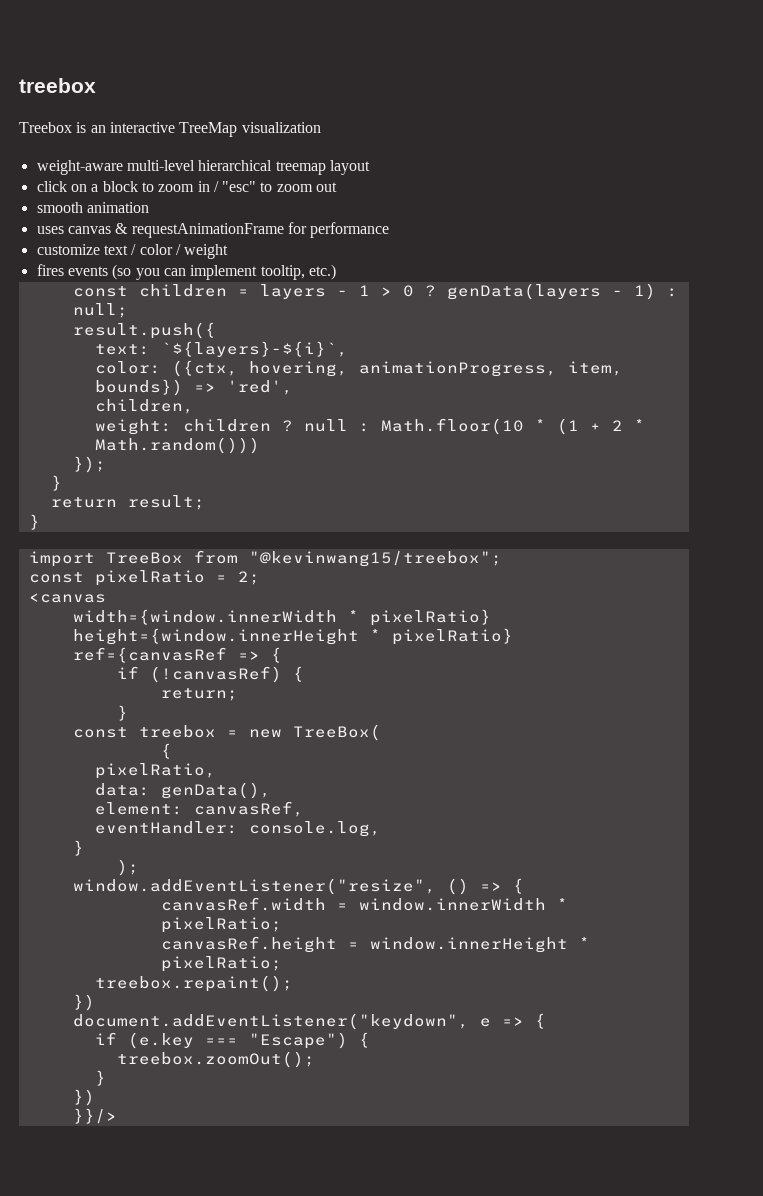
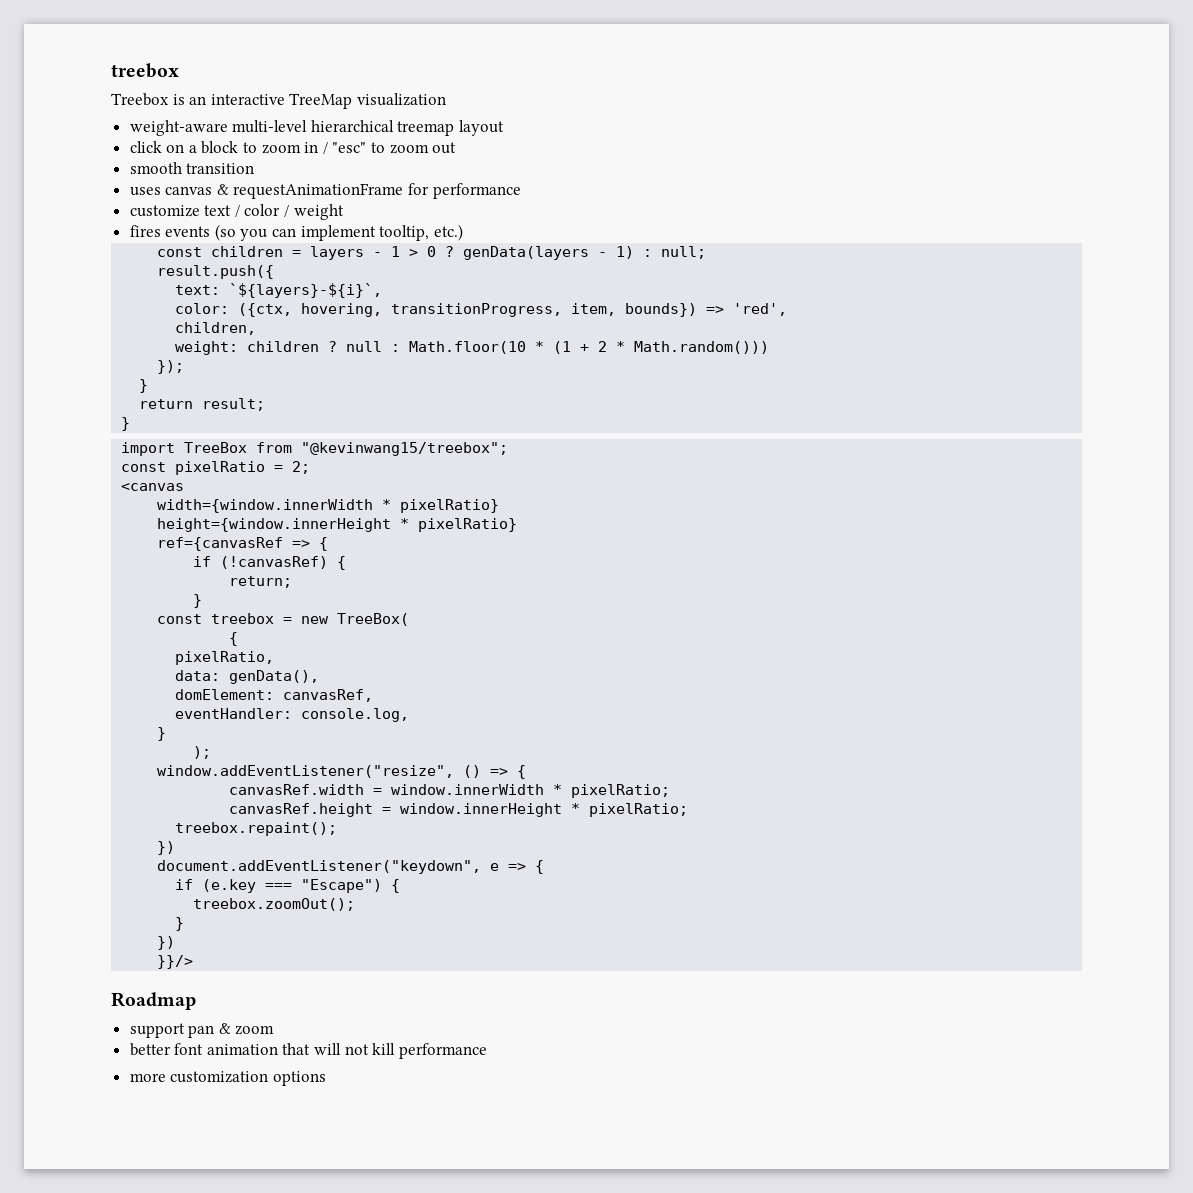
[86,202,149,213] animation -> [186,163,255,174] transition
[358,361,557,377] animationProgress, -> [391,303,563,317] transitionProgress,
[94,802,183,815] element: -> [175,689,275,700] domElement:
(117, 1116) none -> [111,992,196,1010] [129,1023,275,1038] [129,1043,487,1059] [129,1071,326,1086] // Roadmap // support pan & zoom // better font animation that will not kill performance // more customization options

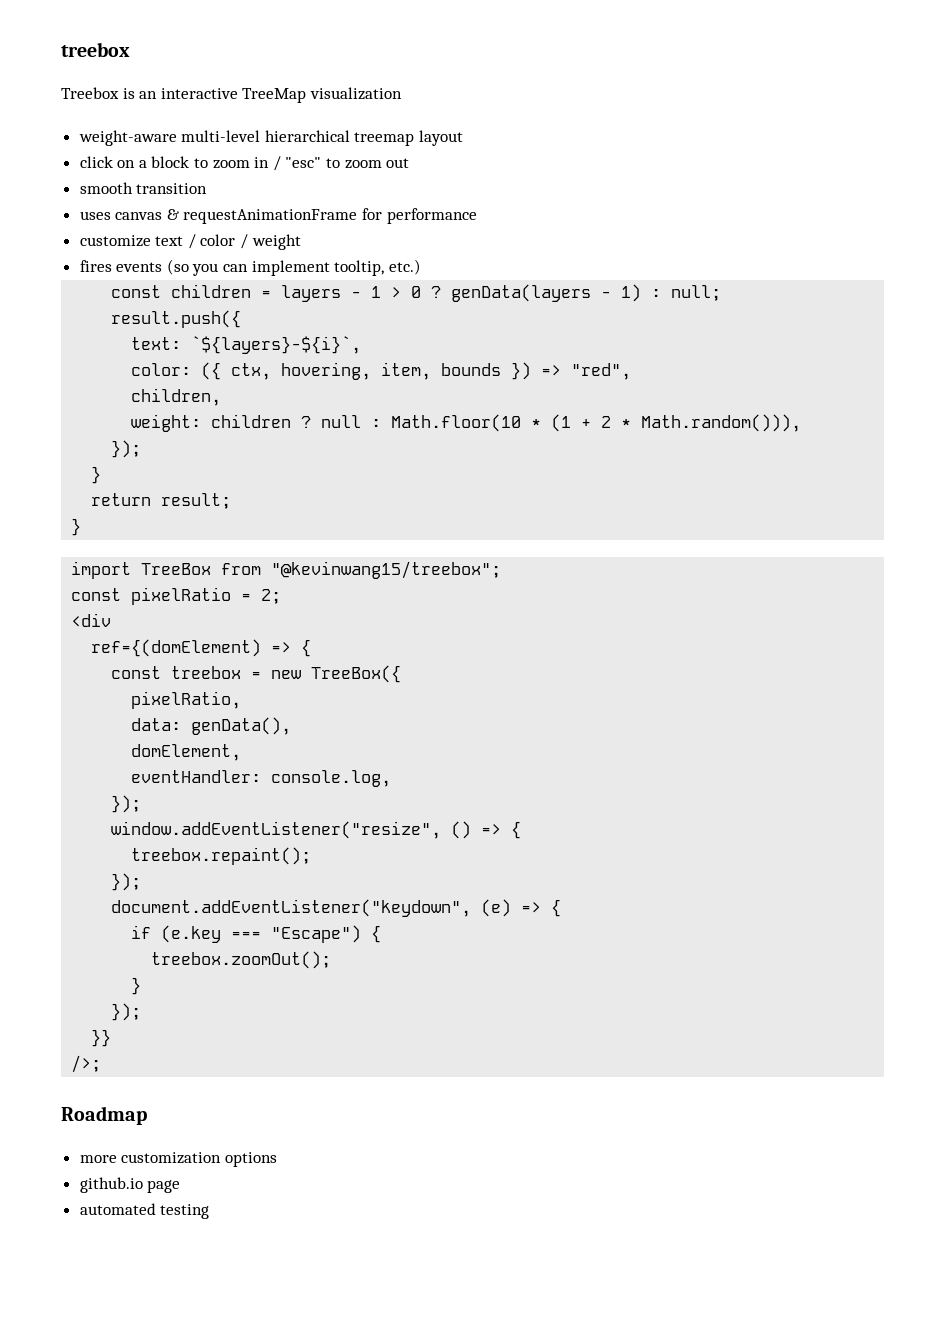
[238,303,788,317] ({ctx, hovering, transitionProgress, item, bounds}) => 'red', -> [201,362,632,380] ({ ctx, hovering, item, bounds }) => "red",
[634,341,770,354] Math.random())) -> [641,414,802,432] Math.random())),
[121,483,185,491] [157,499,500,513] [157,518,518,532] [157,537,329,551] [193,556,347,570] [229,576,293,588] [193,594,203,608] <canvas // width={window.innerWidth * pixelRatio} // height={window.innerHeight * pixelRatio} // ref={canvasRef => { // if (!canvasRef) { // return; // } -> [71,613,112,627] [91,639,312,657] <div // ref={(domElement) => {
[337,613,410,626] [229,632,239,646] TreeBox( // { -> [311,665,402,683] TreeBox({
[175,689,374,702] domElement: canvasRef, -> [131,744,242,761] domElement,
[157,727,167,741] [193,746,212,759] } // ); -> [111,795,142,813] });
[229,784,671,798] [229,803,689,817] // canvasRef.width = window.innerWidth * pixelRatio; // canvasRef.height = window.innerHeight * pixelRatio; -> (522, 830) none
[157,841,176,855] }) -> [111,873,142,891] });
[490,863,500,871] e -> [481,899,512,917] (e)
[157,936,176,950] [157,955,194,969] [111,992,196,1010] [129,1023,275,1038] [129,1043,487,1059] }) // }}/> // Roadmap // support pan & zoom // better font animation that will not kill performance -> [111,1003,142,1021] [91,1029,112,1047] [71,1055,102,1073] [61,1106,147,1125] }); // }} // />; // Roadmap
(326, 1078) none -> [79,1177,181,1193] [79,1203,210,1219] // github.io page // automated testing

